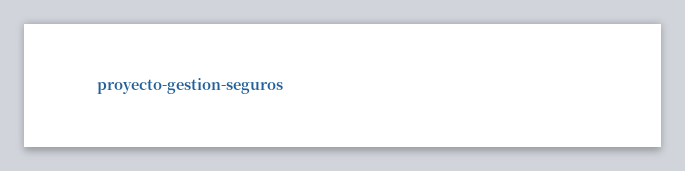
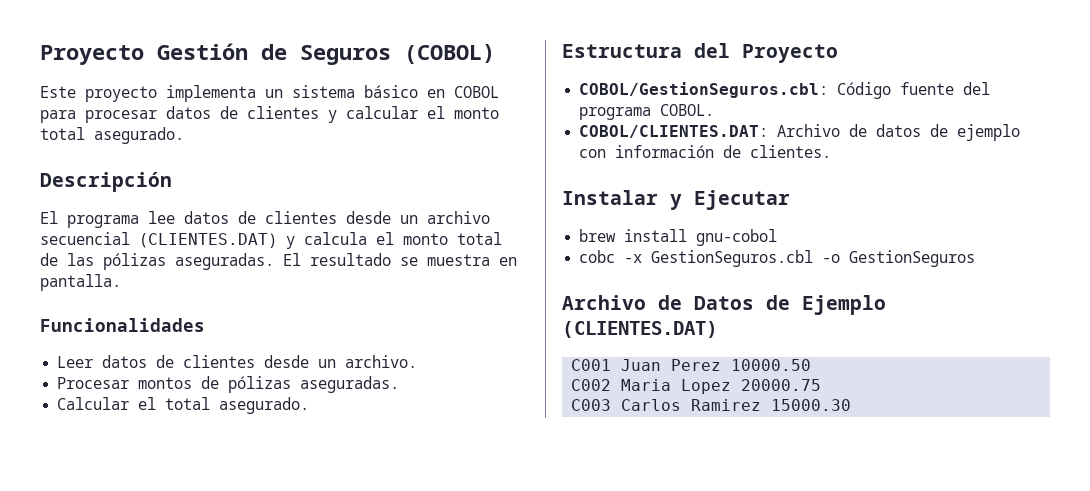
[97,78,283,94] proyecto-gestion-seguros -> [40,43,495,65] [40,85,499,102] [40,106,499,123] [40,127,184,144] [40,172,172,192] [40,211,490,228] [40,232,502,249] [40,253,517,270] [40,274,121,291] [40,318,205,332] [57,355,418,368] [57,376,400,393] [57,397,310,414] [562,43,838,63] [579,82,991,99] [579,104,715,120] [579,124,1021,141] [579,145,832,158] [562,190,790,210] [579,229,778,246] [579,250,976,267] [562,295,886,315] [562,321,718,338] [571,359,812,371] [571,379,822,394] [571,399,852,411] Proyecto Gestión de Seguros (COBOL) // Este proyecto implementa un sistema básico en COBOL para procesar datos de clientes y calcular el monto total asegurado. // Descripción // El programa lee datos de clientes desde un archivo secuencial (CLIENTES.DAT) y calcula el monto total de las pólizas aseguradas. El resultado se muestra en pantalla. // Funcionalidades // Leer datos de clientes desde un archivo. // Procesar montos de pólizas aseguradas. // Calcular el total asegurado. // Estructura del Proyecto // COBOL/GestionSeguros.cbl: Código fuente del programa COBOL. // COBOL/CLIENTES.DAT: Archivo de datos de ejemplo con información de clientes. // Instalar y Ejecutar // brew install gnu-cobol // cobc -x GestionSeguros.cbl -o GestionSeguros // Archivo de Datos de Ejemplo (CLIENTES.DAT) // C001 Juan Perez 10000.50 // C002 Maria Lopez 20000.75 // C003 Carlos Ramirez 15000.30

